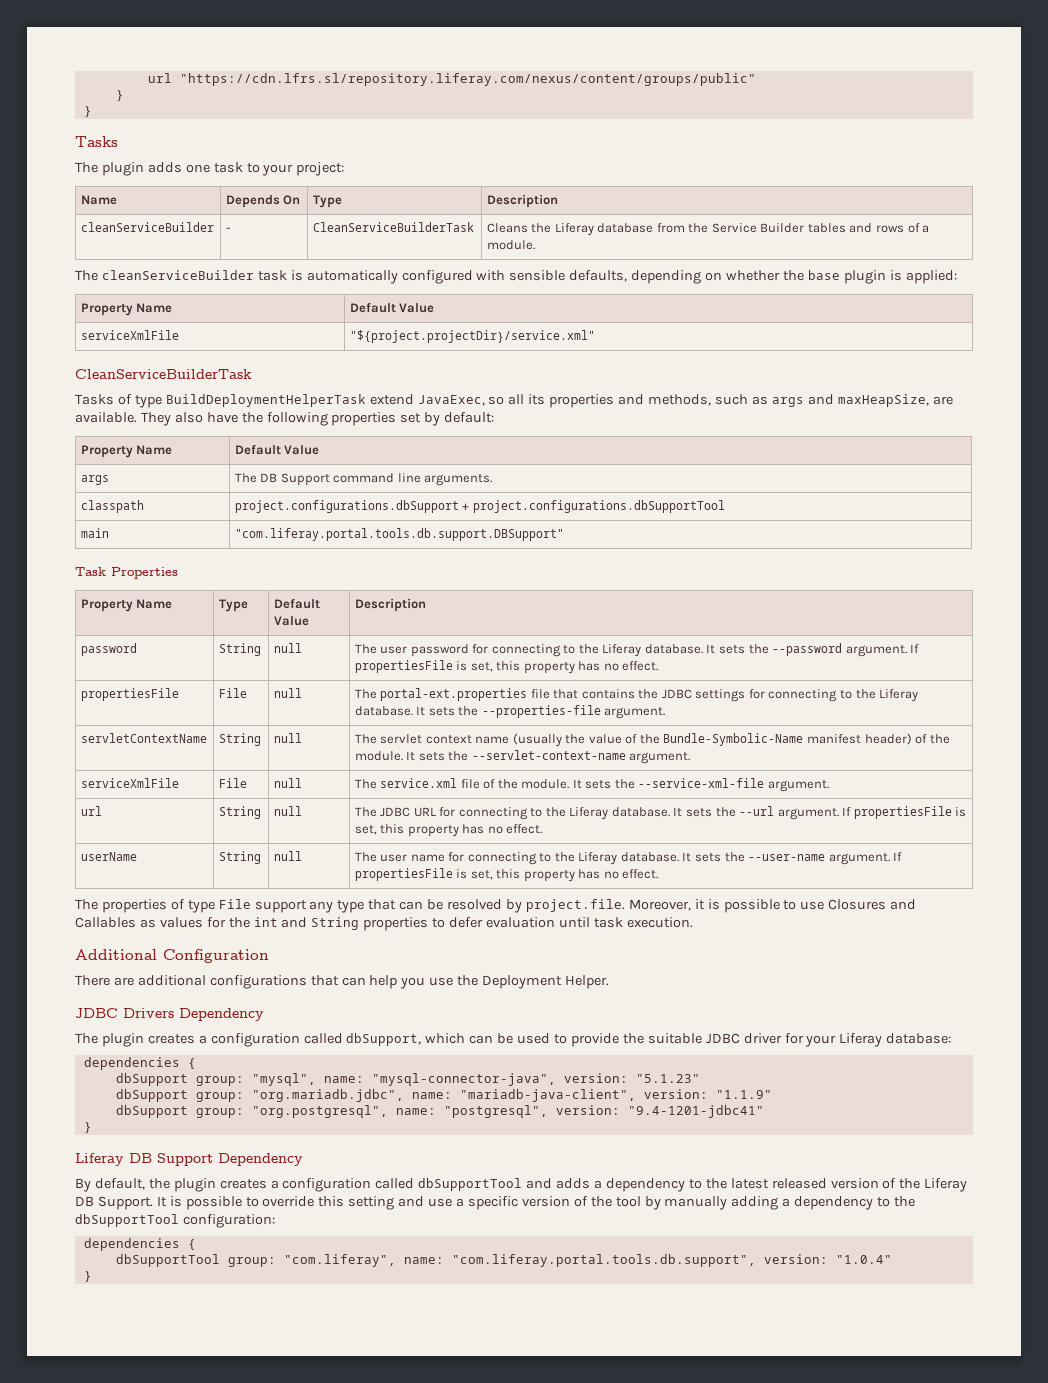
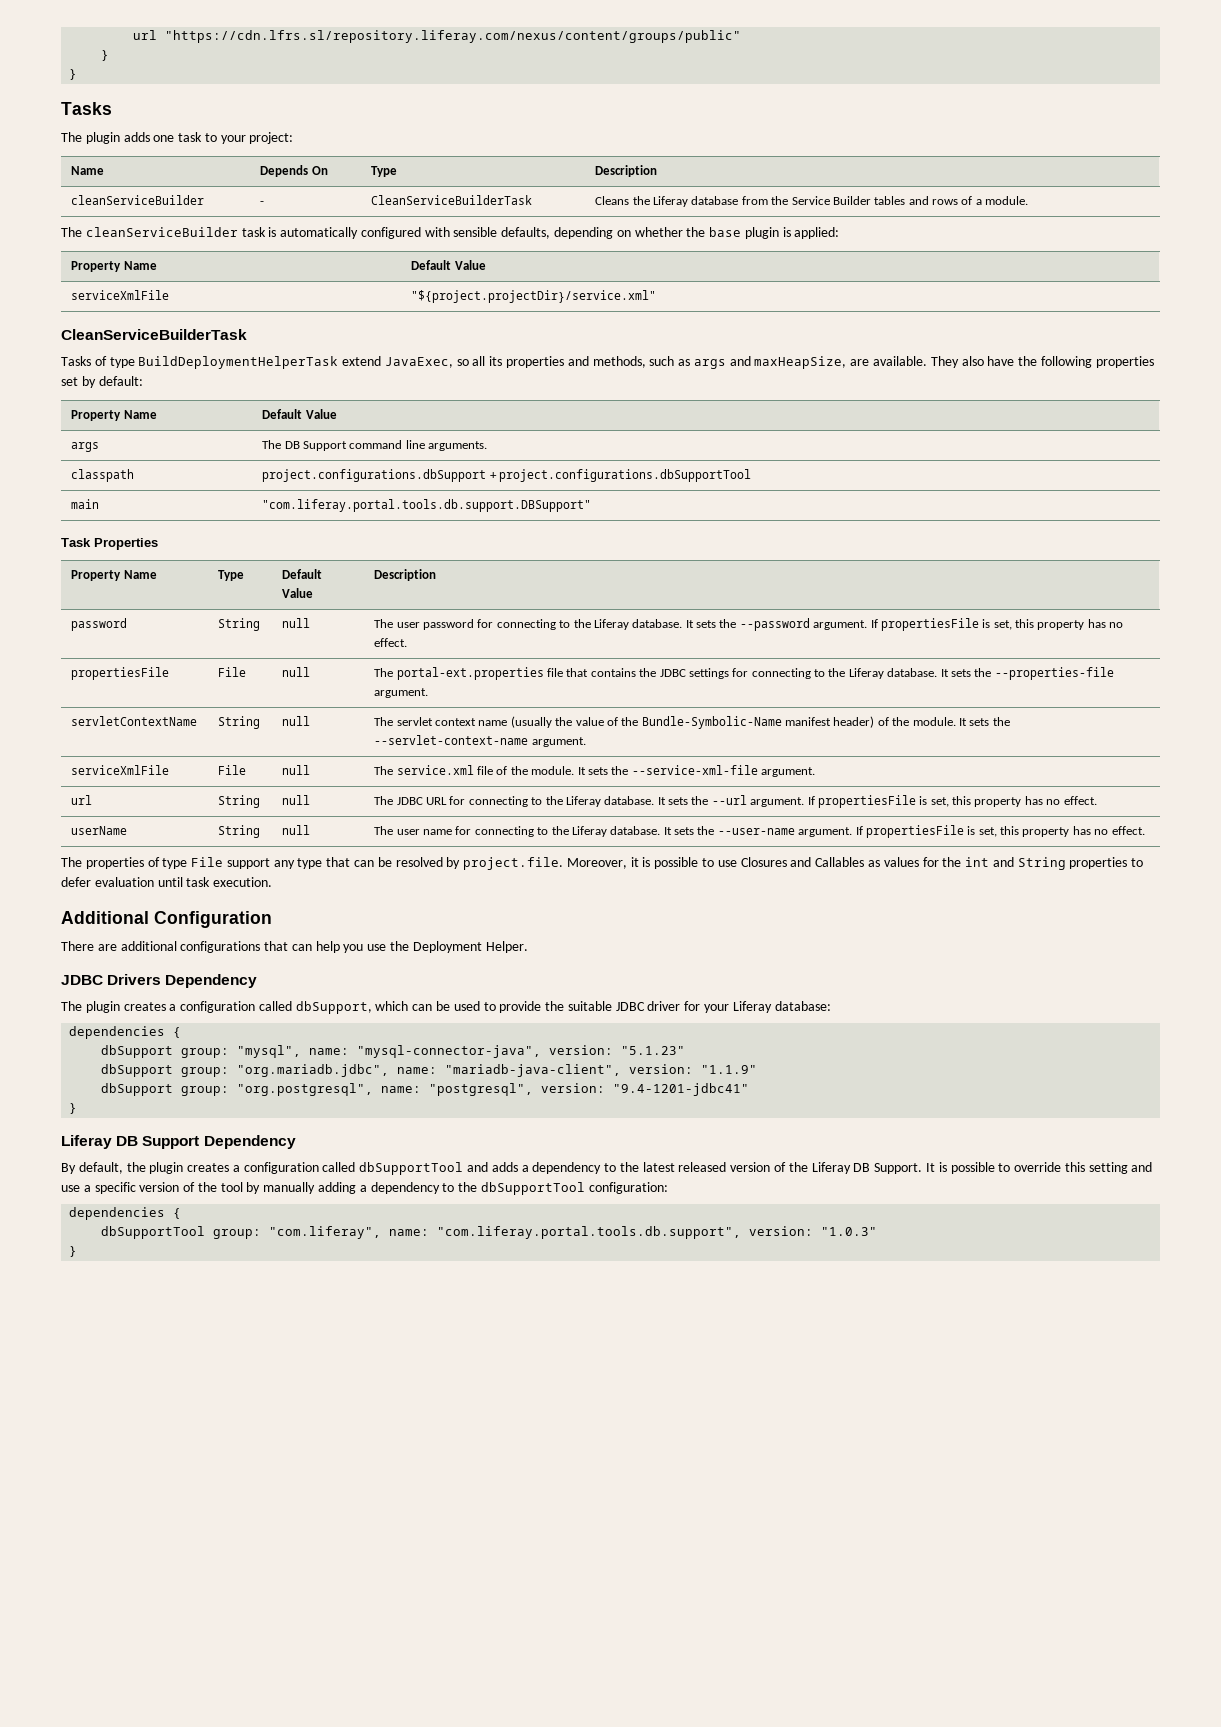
[835,1255,892,1264] "1.0.4" -> [821,1227,878,1236] "1.0.3"

